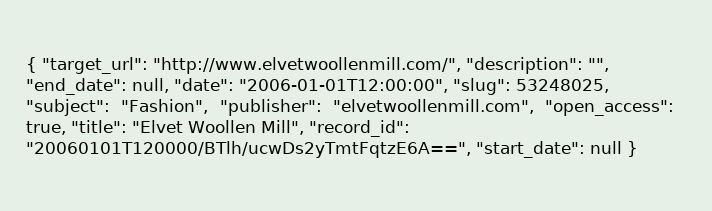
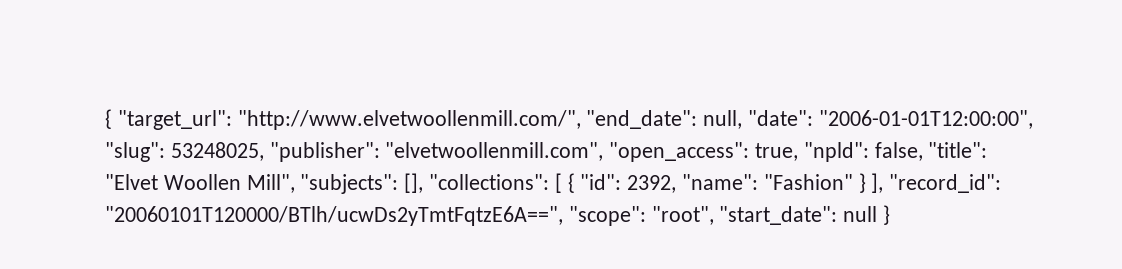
[465,57,609,74] "description": "", -> (581, 120) none
[26,99,209,116] "subject": "Fashion", -> (264, 151) none
(66, 128) none -> [803,142,923,162] "npld": false,
[308,120,410,137] [26,141,471,158] "record_id": "20060101T120000/BTlh/ucwDs2yTmtFqtzE6A==", -> [300,173,1002,194] [105,206,714,226] "subjects": [], "collections": [ { "id": 2392, "name": "Fashion" } ], "record_id": "20060101T120000/BTlh/ucwDs2yTmtFqtzE6A==", "scope": "root",

